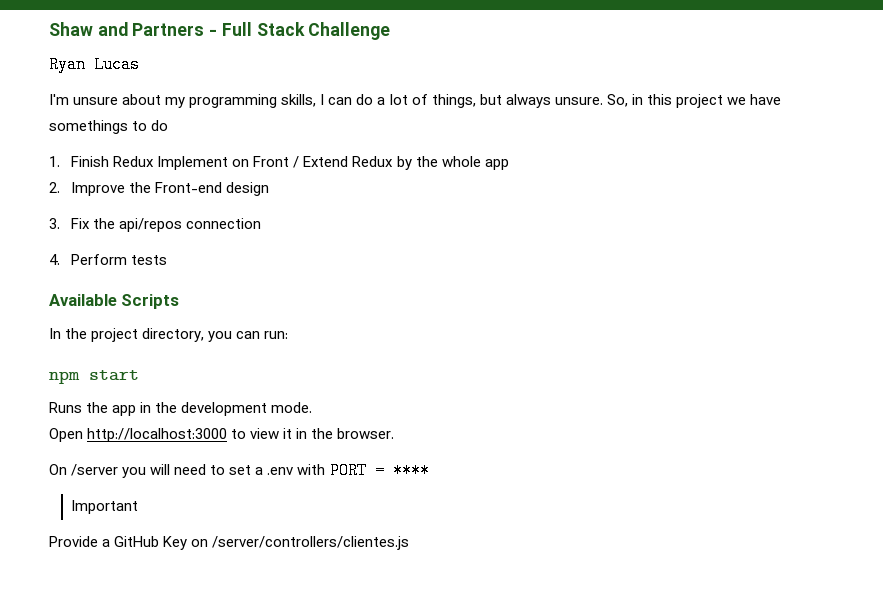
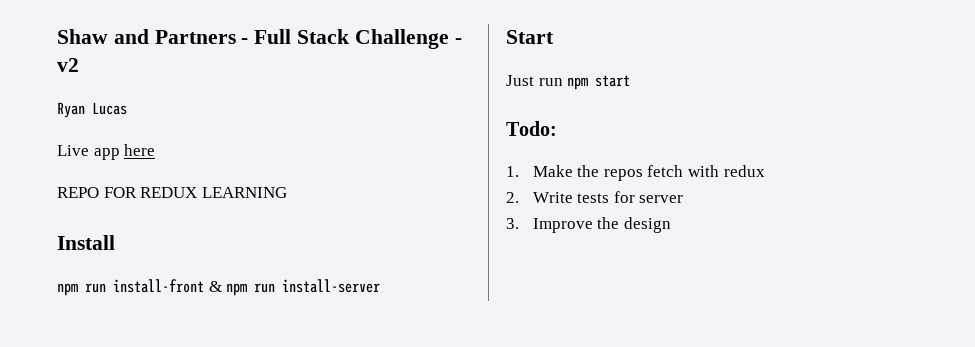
(391, 31) none -> [454,38,462,44] [57,58,79,72] - v2
[49,94,782,108] [49,120,169,134] [49,156,509,170] [49,182,60,193] I'm unsure about my programming skills, I can do a lot of things, but always unsure. So, in this project we have somethings to do // 1. Finish Redux Implement on Front / Extend Redux by the whole app // 2. -> [57,144,156,160] [57,187,287,198] [57,235,115,250] [57,279,381,296] [506,30,554,44] [506,75,631,90] [506,121,557,136] [506,165,765,181] [506,191,684,203] [506,218,519,229] Live app here // REPO FOR REDUX LEARNING // Install // npm run install-front & npm run install-server // Start // Just run npm start // Todo: // 1. Make the repos fetch with redux // 2. Write tests for server // 3.
[155,182,223,193] Front-end -> (620, 223) none
[49,218,262,232] [49,254,168,265] [49,294,180,309] [49,328,289,342] [49,370,139,384] [49,402,313,416] [49,428,395,442] [49,462,430,479] [71,500,139,514] [49,536,410,550] // 3. Fix the api/repos connection // 4. Perform tests // Available Scripts // In the project directory, you can run: // npm start // Runs the app in the development mode. // Open http://localhost:3000 to view it in the browser. // On /server you will need to set a .env with PORT = **** // Important // Provide a GitHub Key on /server/controllers/clientes.js -> (671, 225) none

